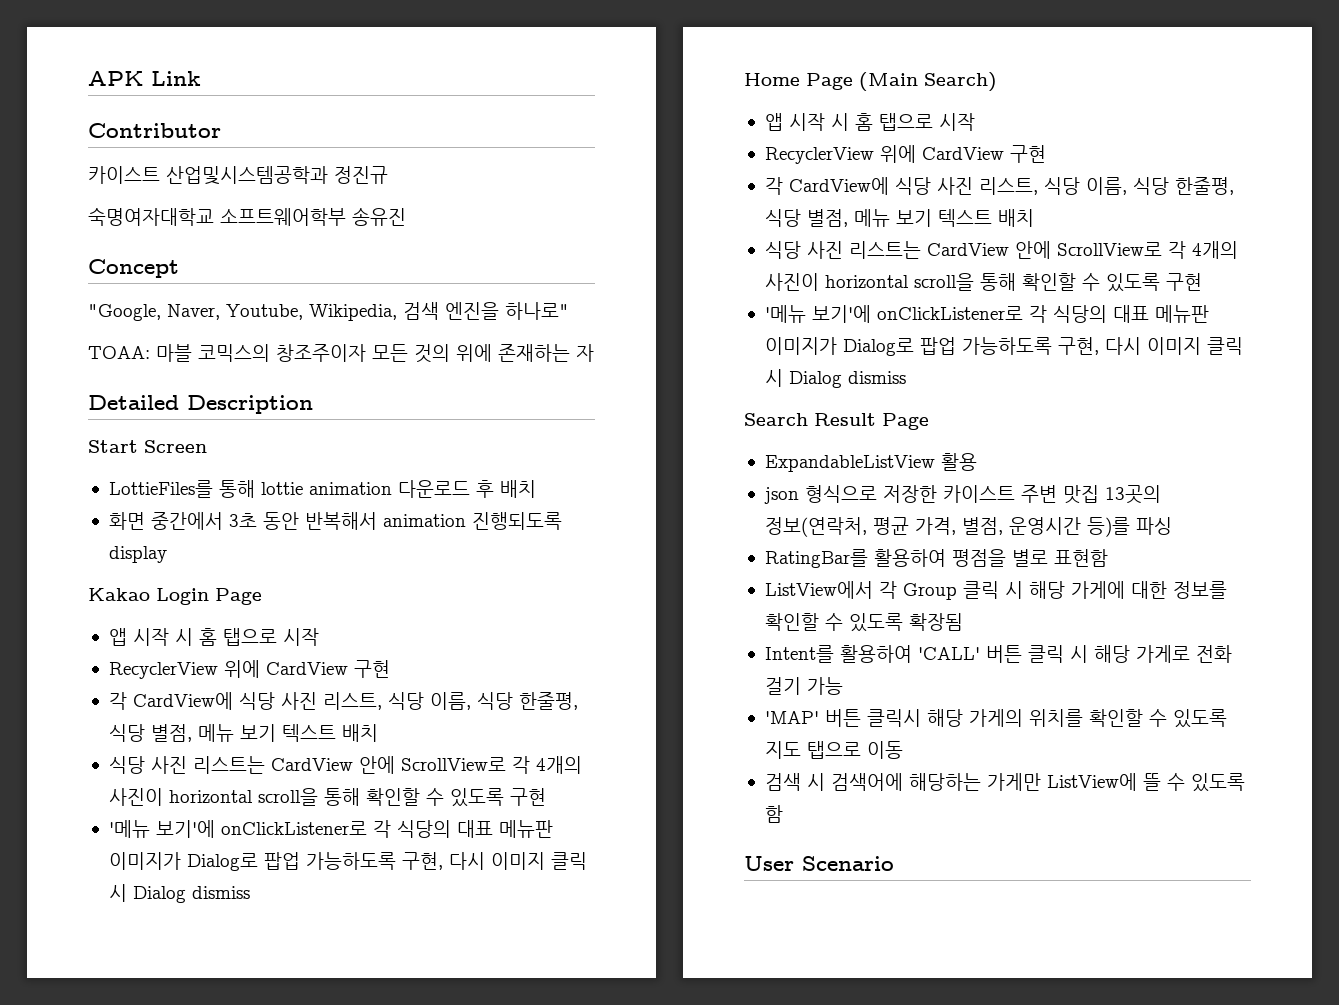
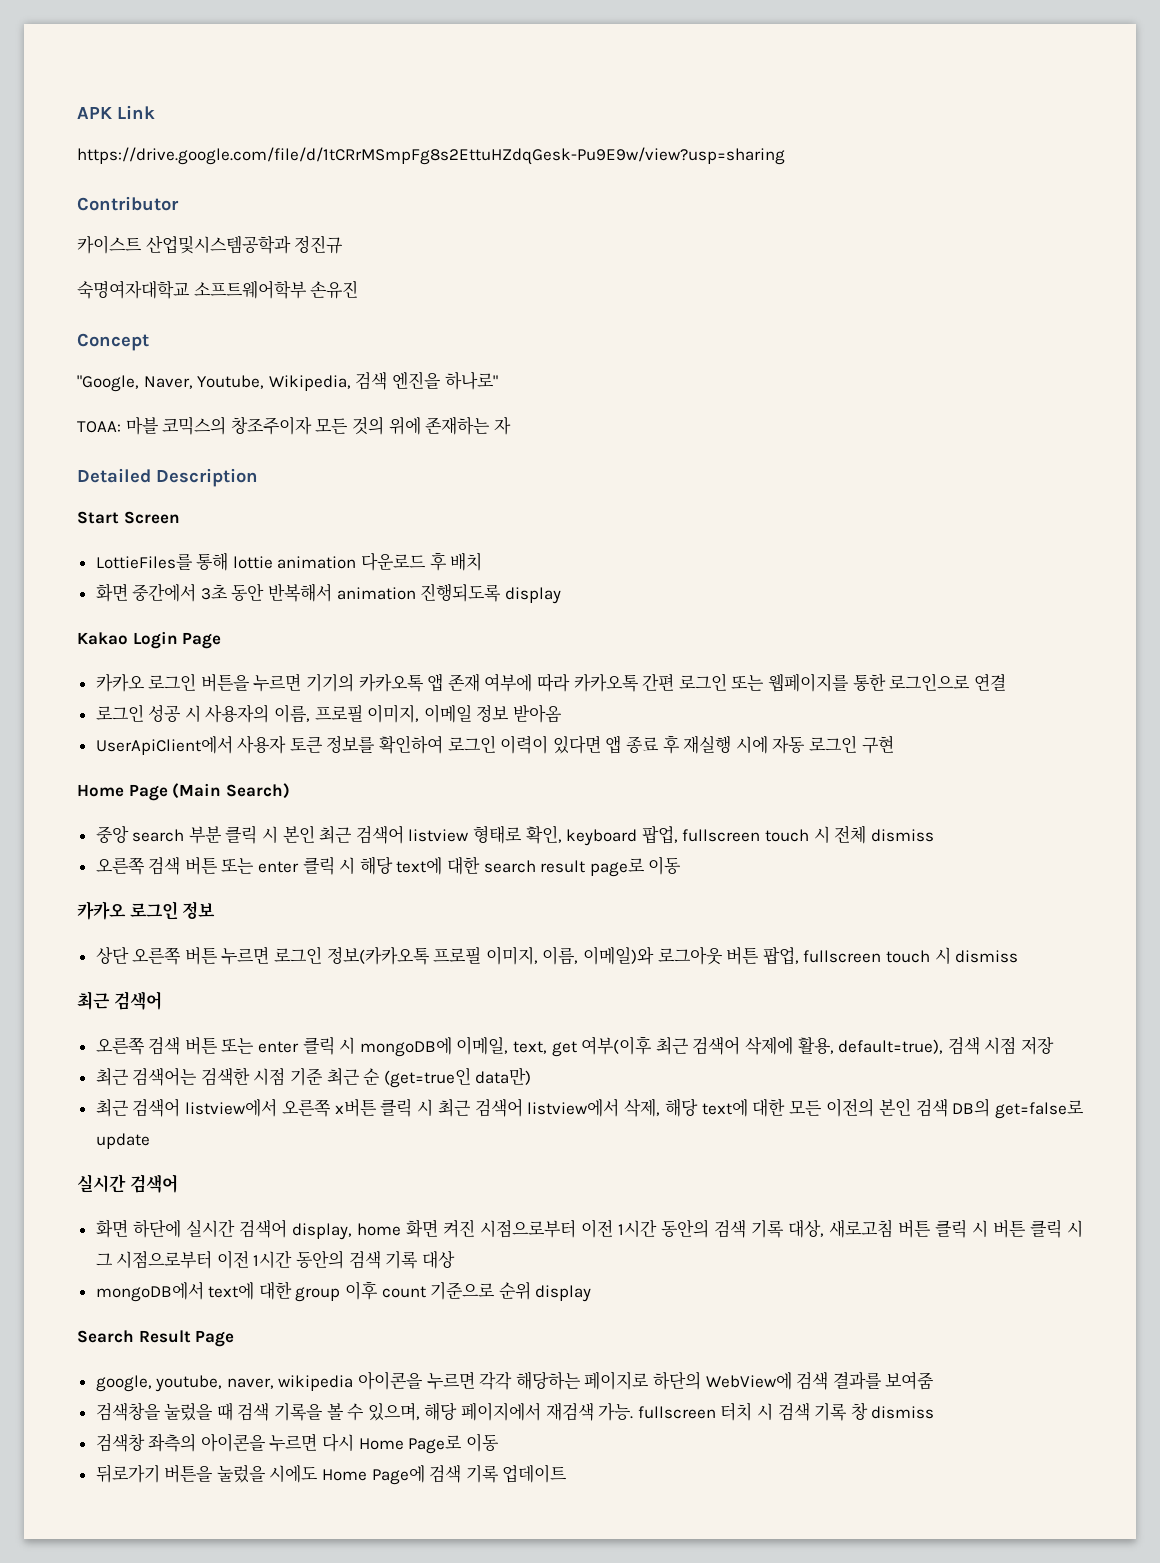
(201, 78) none -> [77,147,785,165] // https://drive.google.com/file/d/1tCRrMSmpFg8s2EttuHZdqGesk-Pu9E9w/view?usp=sharing
[352,207,406,226] 송유진 -> [310,280,359,299] 손유진
[108,628,319,646] [108,660,390,679] [108,692,578,710] [108,724,378,742] [108,756,582,774] [108,788,546,807] [108,820,553,838] [108,852,587,871] [108,884,250,903] [744,72,997,92] [764,113,975,131] [764,145,1046,164] [764,177,1234,195] [764,209,1034,227] [764,241,1238,259] [764,273,1202,292] [764,305,1209,323] [764,337,1243,356] [764,369,906,388] [744,413,929,430] [764,453,977,472] [763,485,1161,504] [764,517,1172,537] [764,549,1108,568] [764,581,1227,600] [764,613,963,632] [764,645,1232,663] [764,677,843,695] [764,709,1227,728] [764,741,903,759] [764,773,1245,792] [764,805,783,823] [744,856,894,871] 앱 시작 시 홈 탭으로 시작 // RecyclerView 위에 CardView 구현 // 각 CardView에 식당 사진 리스트, 식당 이름, 식당 한줄평, 식당 별점, 메뉴 보기 텍스트 배치 // 식당 사진 리스트는 CardView 안에 ScrollView로 각 4개의 사진이 horizontal scroll을 통해 확인할 수 있도록 구현 // '메뉴 보기'에 onClickListener로 각 식당의 대표 메뉴판 이미지가 Dialog로 팝업 가능하도록 구현, 다시 이미지 클릭 시 Dialog dismiss // Home Page (Main Search) // 앱 시작 시 홈 탭으로 시작 // RecyclerView 위에 CardView 구현 // 각 CardView에 식당 사진 리스트, 식당 이름, 식당 한줄평, 식당 별점, 메뉴 보기 텍스트 배치 // 식당 사진 리스트는 CardView 안에 ScrollView로 각 4개의 사진이 horizontal scroll을 통해 확인할 수 있도록 구현 // '메뉴 보기'에 onClickListener로 각 식당의 대표 메뉴판 이미지가 Dialog로 팝업 가능하도록 구현, 다시 이미지 클릭 시 Dialog dismiss // Search Result Page // ExpandableListView 활용 // json 형식으로 저장한 카이스트 주변 맛집 13곳의 정보(연락처, 평균 가격, 별점, 운영시간 등)를 파싱 // RatingBar를 활용하여 평점을 별로 표현함 // ListView에서 각 Group 클릭 시 해당 가게에 대한 정보를 확인할 수 있도록 확장됨 // Intent를 활용하여 'CALL' 버튼 클릭 시 해당 가게로 전화 걸기 가능 // 'MAP' 버튼 클릭시 해당 가게의 위치를 확인할 수 있도록 지도 탭으로 이동 // 검색 시 검색어에 해당하는 가게만 ListView에 뜰 수 있도록 함 // User Scenario -> [95,673,1006,692] [95,704,563,723] [95,735,894,755] [77,783,290,801] [95,825,934,846] [95,856,682,877] [77,901,216,920] [95,946,1019,965] [77,991,162,1010] [95,1036,1054,1057] [95,1067,532,1088] [95,1098,1084,1119] [95,1133,150,1149] [77,1174,178,1193] [95,1219,1084,1240] [95,1250,455,1269] [95,1281,592,1302] [77,1330,235,1347] [95,1371,935,1392] [95,1402,935,1421] [95,1433,499,1454] [95,1464,568,1485] 카카오 로그인 버튼을 누르면 기기의 카카오톡 앱 존재 여부에 따라 카카오톡 간편 로그인 또는 웹페이지를 통한 로그인으로 연결 // 로그인 성공 시 사용자의 이름, 프로필 이미지, 이메일 정보 받아옴 // UserApiClient에서 사용자 토큰 정보를 확인하여 로그인 이력이 있다면 앱 종료 후 재실행 시에 자동 로그인 구현 // Home Page (Main Search) // 중앙 search 부분 클릭 시 본인 최근 검색어 listview 형태로 확인, keyboard 팝업, fullscreen touch 시 전체 dismiss // 오른쪽 검색 버튼 또는 enter 클릭 시 해당 text에 대한 search result page로 이동 // 카카오 로그인 정보 // 상단 오른쪽 버튼 누르면 로그인 정보(카카오톡 프로필 이미지, 이름, 이메일)와 로그아웃 버튼 팝업, fullscreen touch 시 dismiss // 최근 검색어 // 오른쪽 검색 버튼 또는 enter 클릭 시 mongoDB에 이메일, text, get 여부(이후 최근 검색어 삭제에 활용, default=true), 검색 시점 저장 // 최근 검색어는 검색한 시점 기준 최근 순 (get=true인 data만) // 최근 검색어 listview에서 오른쪽 x버튼 클릭 시 최근 검색어 listview에서 삭제, 해당 text에 대한 모든 이전의 본인 검색 DB의 get=false로 update // 실시간 검색어 // 화면 하단에 실시간 검색어 display, home 화면 켜진 시점으로부터 이전 1시간 동안의 검색 기록 대상, 새로고침 버튼 클릭 시 버튼 클릭 시 그 시점으로부터 이전 1시간 동안의 검색 기록 대상 // mongoDB에서 text에 대한 group 이후 count 기준으로 순위 display // Search Result Page // google, youtube, naver, wikipedia 아이콘을 누르면 각각 해당하는 페이지로 하단의 WebView에 검색 결과를 보여줌 // 검색창을 눌렀을 때 검색 기록을 볼 수 있으며, 해당 페이지에서 재검색 가능. fullscreen 터치 시 검색 기록 창 dismiss // 검색창 좌측의 아이콘을 누르면 다시 Home Page로 이동 // 뒤로가기 버튼을 눌렀을 시에도 Home Page에 검색 기록 업데이트

